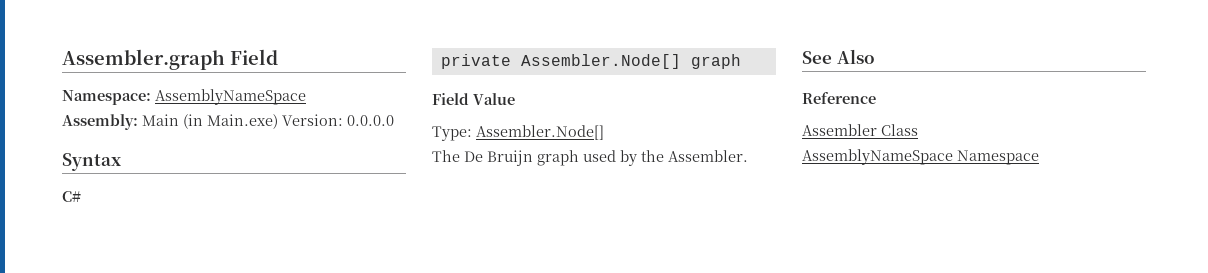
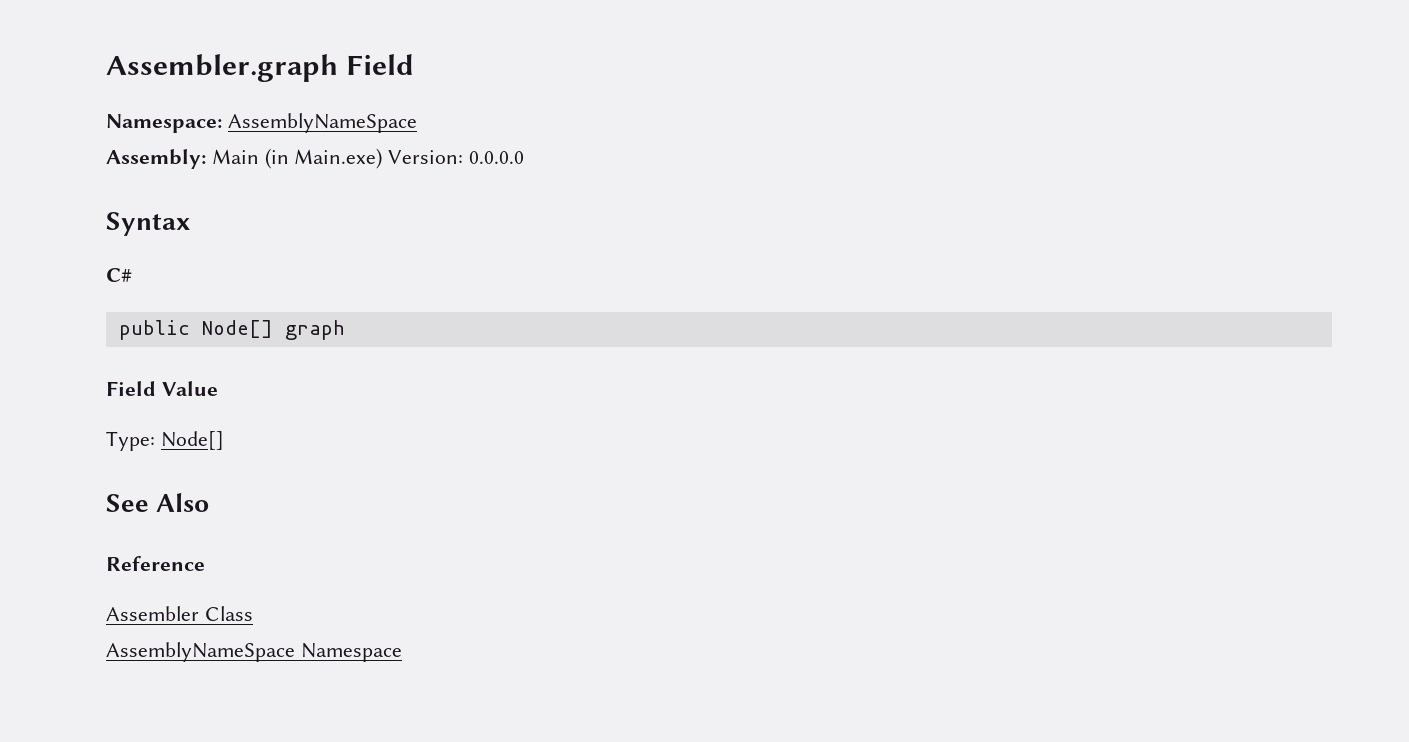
[440,54,681,69] private Assembler.Node[] -> [118,320,273,340] public Node[]
[476,125,604,140] [432,150,748,166] Assembler.Node[] // The De Bruijn graph used by the Assembler. -> [160,431,224,450] Node[]

